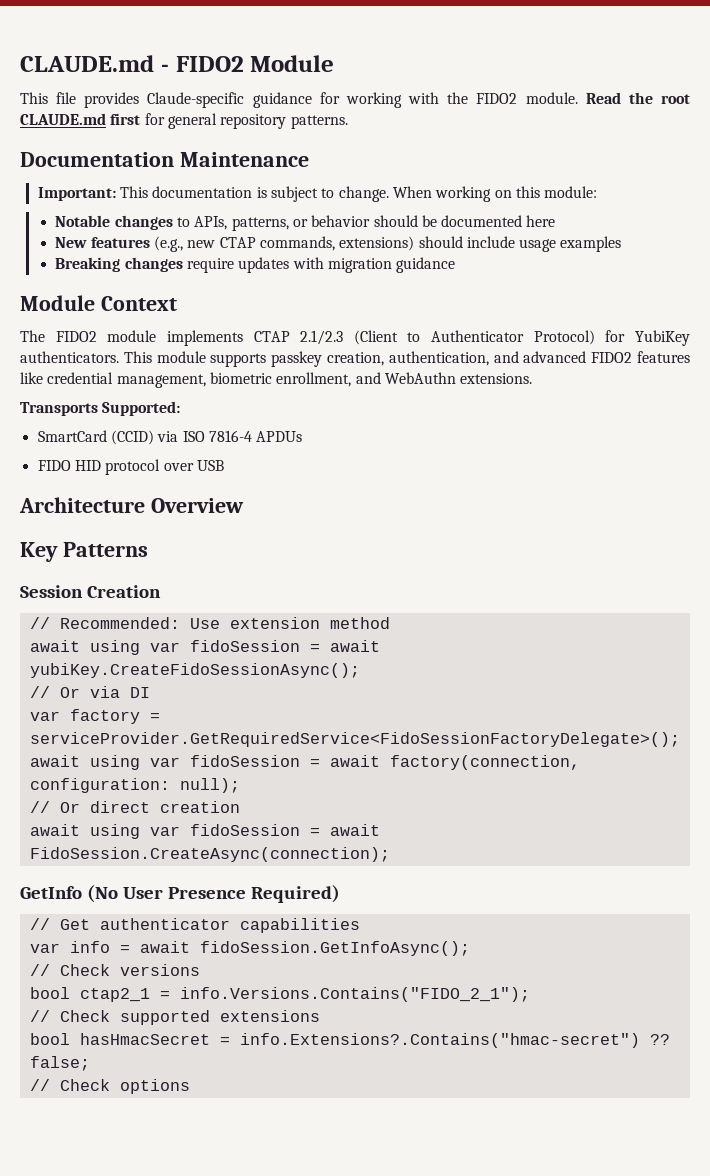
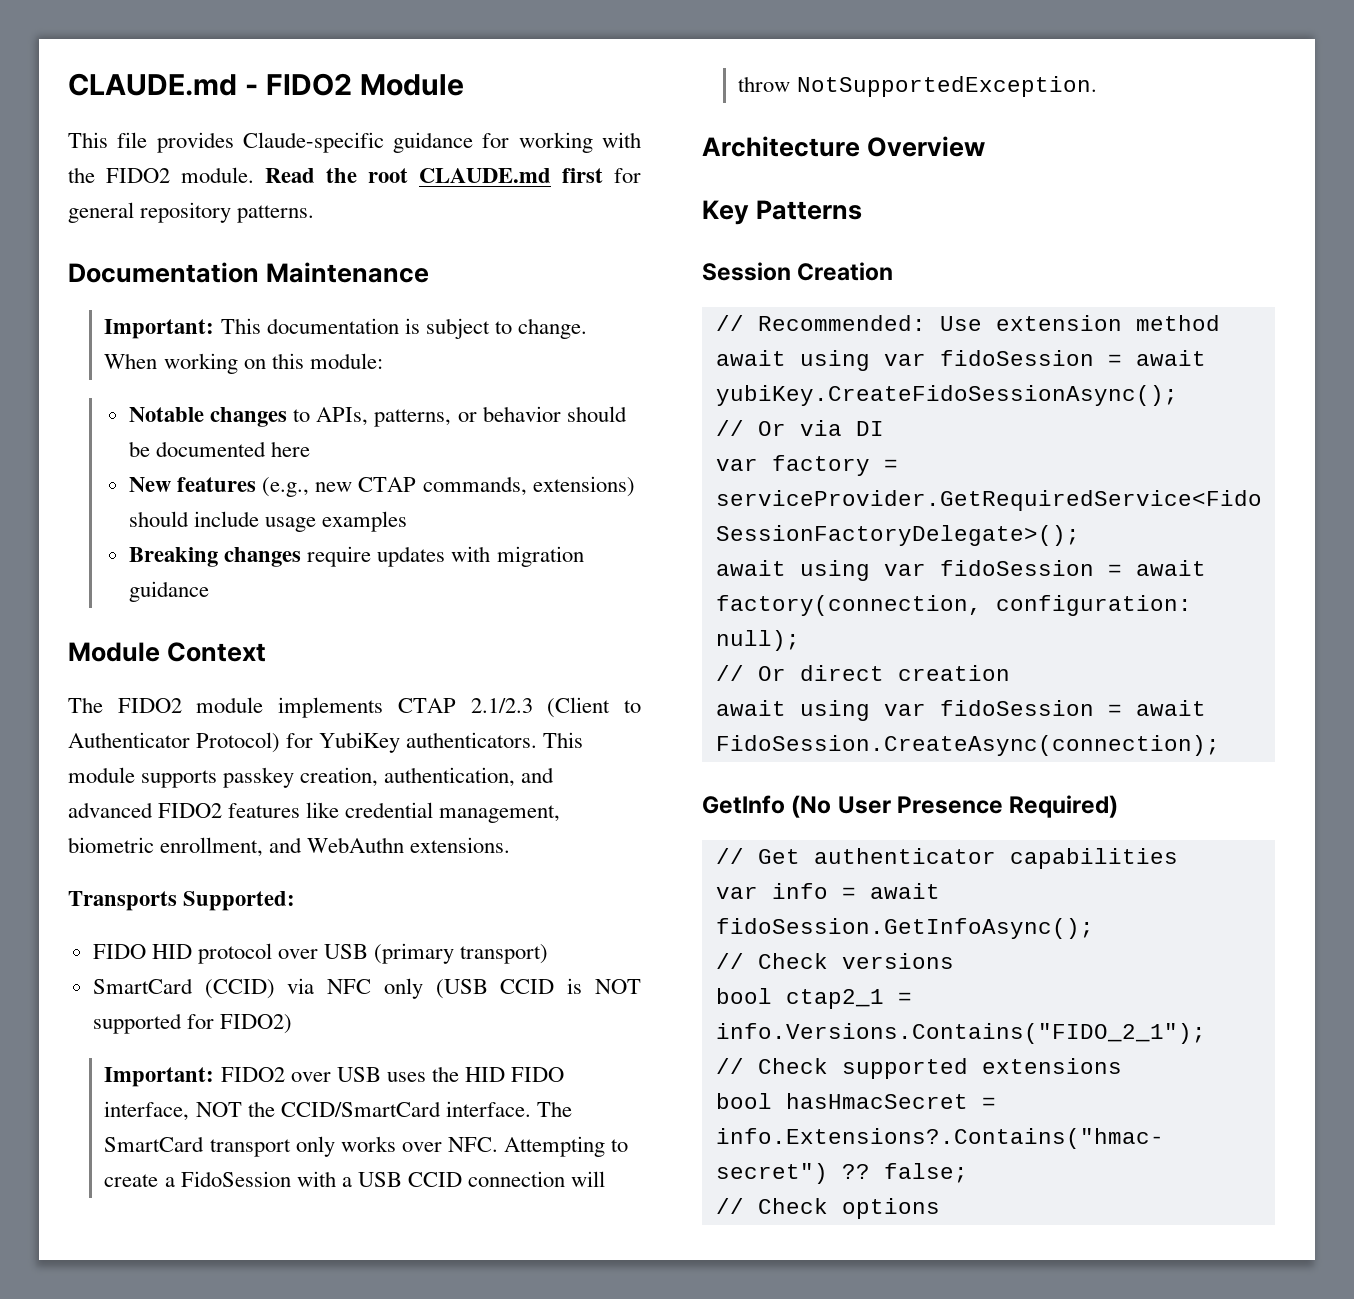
[37,430,303,445] // SmartCard (CCID) via ISO 7816-4 APDUs -> (296, 901) none
(224, 465) none -> [374,943,549,964] [92,978,641,999] [92,1013,292,1034] [104,1066,564,1087] [104,1101,572,1121] [104,1136,628,1157] [104,1171,606,1187] [738,76,1097,97] (primary transport) // SmartCard (CCID) via NFC only (USB CCID is NOT supported for FIDO2) // Important: FIDO2 over USB uses the HID FIDO interface, NOT the CCID/SmartCard interface. The SmartCard transport only works over NFC. Attempting to create a FidoSession with a USB CCID connection will throw NotSupportedException.

